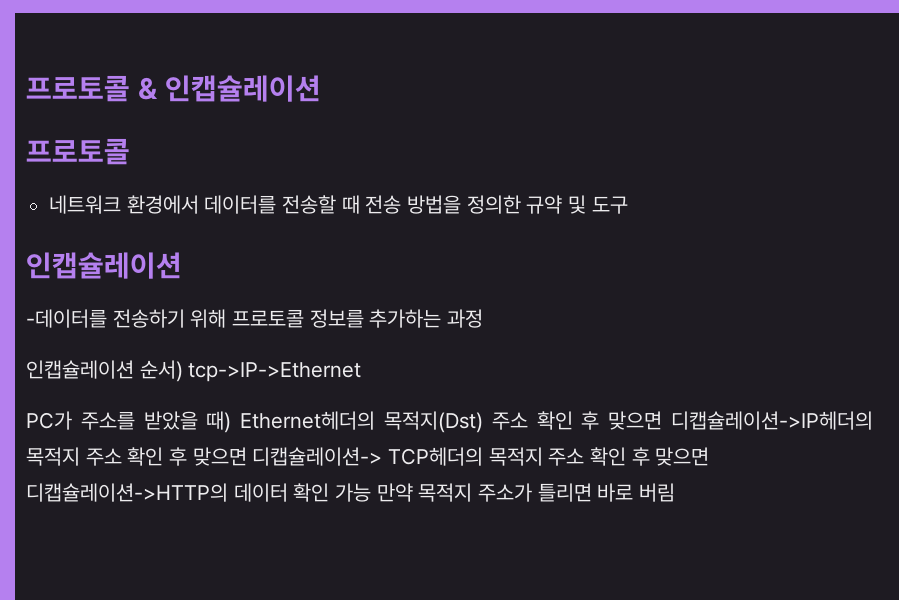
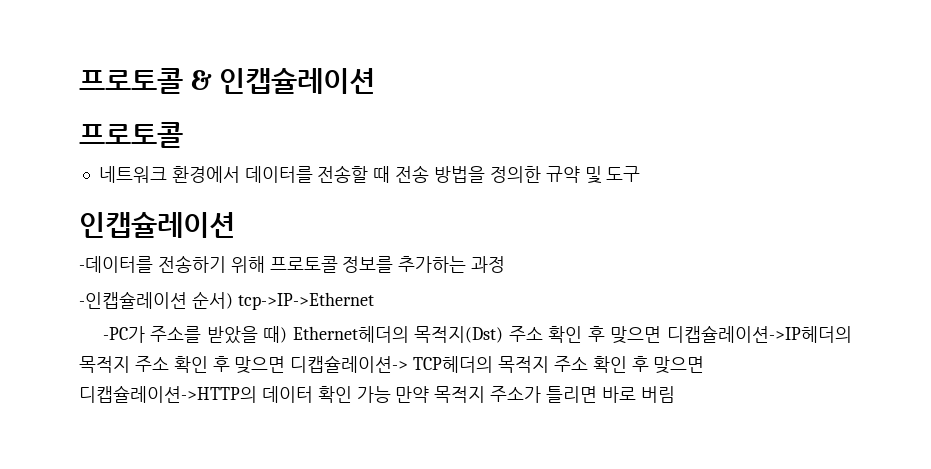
[26,360,134,379] 인캡슐레이션 -> [79,291,187,309] -인캡슐레이션
[26,411,72,430] PC가 -> [102,326,145,343] -PC가

